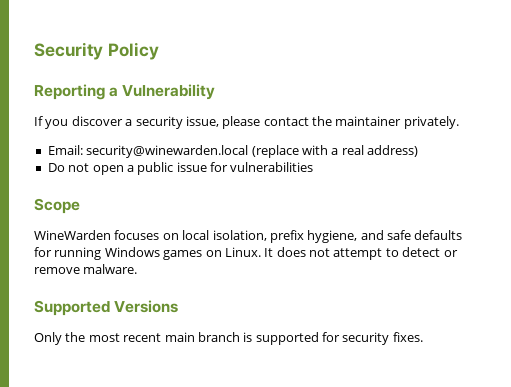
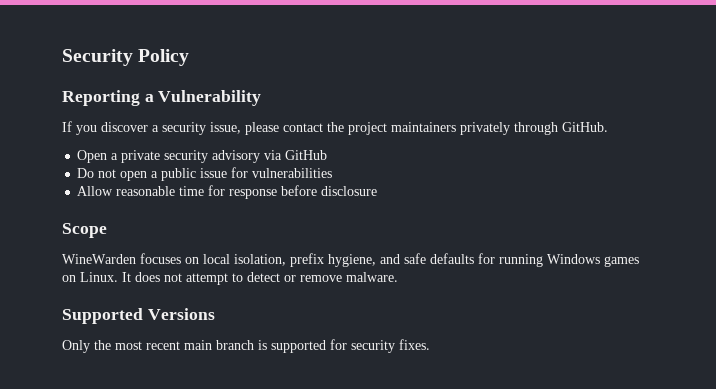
[335,116,459,129] [47,145,418,158] maintainer privately. // Email: security@winewarden.local (replace with a real address) -> [348,122,608,135] [77,150,328,163] project maintainers privately through GitHub. // Open a private security advisory via GitHub
(314, 167) none -> [77,185,378,199] // Allow reasonable time for response before disclosure

